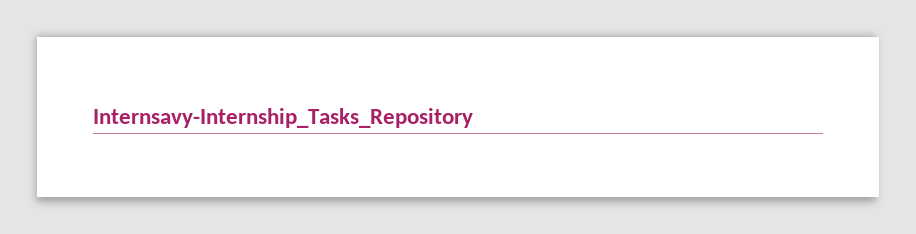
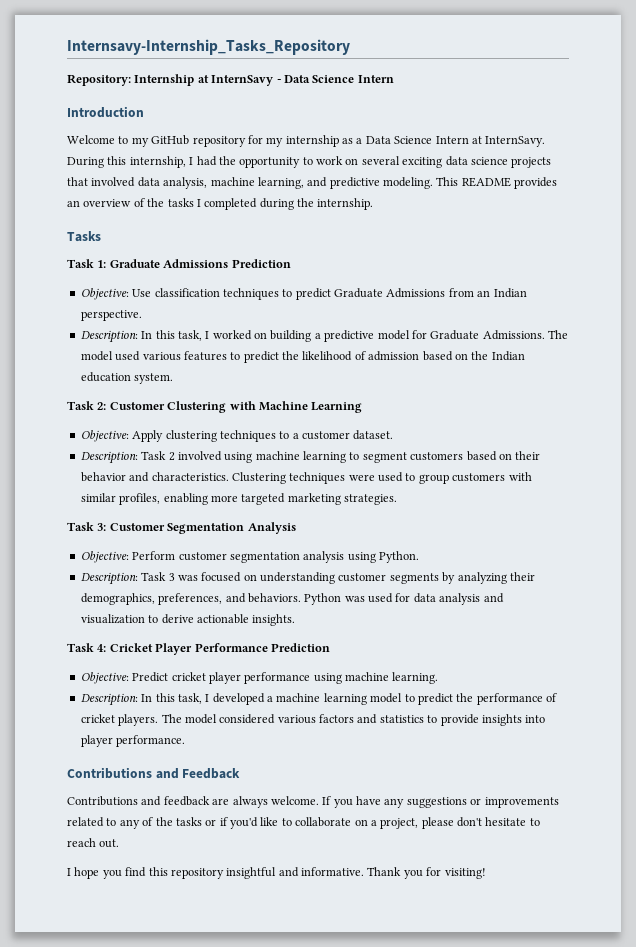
(473, 118) none -> [67,74,394,86] [67,106,144,118] [67,135,546,147] [67,156,552,168] [67,177,558,189] [67,198,374,210] [67,231,101,242] [67,259,291,268] [80,288,527,300] [80,310,142,321] [80,330,568,343] [80,351,525,363] [80,372,174,384] [67,401,363,413] [80,430,394,442] [80,451,541,464] [80,472,532,484] [80,493,397,505] [67,522,296,534] [80,551,419,563] [80,572,535,585] [80,593,504,605] [80,614,296,626] [67,643,330,655] [80,672,439,684] [80,693,557,706] [80,714,546,726] [80,735,186,747] [67,767,241,779] [67,796,559,808] [67,817,540,829] [67,838,120,848] [67,867,486,879] // Repository: Internship at InternSavy - Data Science Intern // Introduction // Welcome to my GitHub repository for my internship as a Data Science Intern at InternSavy. During this internship, I had the opportunity to work on several exciting data science projects that involved data analysis, machine learning, and predictive modeling. This README provides an overview of the tasks I completed during the internship. // Tasks // Task 1: Graduate Admissions Prediction // Objective: Use classification techniques to predict Graduate Admissions from an Indian perspective. // Description: In this task, I worked on building a predictive model for Graduate Admissions. The model used various features to predict the likelihood of admission based on the Indian education system. // Task 2: Customer Clustering with Machine Learning // Objective: Apply clustering techniques to a customer dataset. // Description: Task 2 involved using machine learning to segment customers based on their behavior and characteristics. Clustering techniques were used to group customers with similar profiles, enabling more targeted marketing strategies. // Task 3: Customer Segmentation Analysis // Objective: Perform customer segmentation analysis using Python. // Description: Task 3 was focused on understanding customer segments by analyzing their demographics, preferences, and behaviors. Python was used for data analysis and visualization to derive actionable insights. // Task 4: Cricket Player Performance Prediction // Objective: Predict cricket player performance using machine learning. // Description: In this task, I developed a machine learning model to predict the performance of cricket players. The model considered various factors and statistics to provide insights into player performance. // Contributions and Feedback // Contributions and feedback are always welcome. If you have any suggestions or improvements related to any of the tasks or if you'd like to collaborate on a project, please don't hesitate to reach out. // I hope you find this repository insightful and informative. Thank you for visiting!

